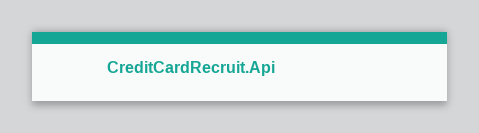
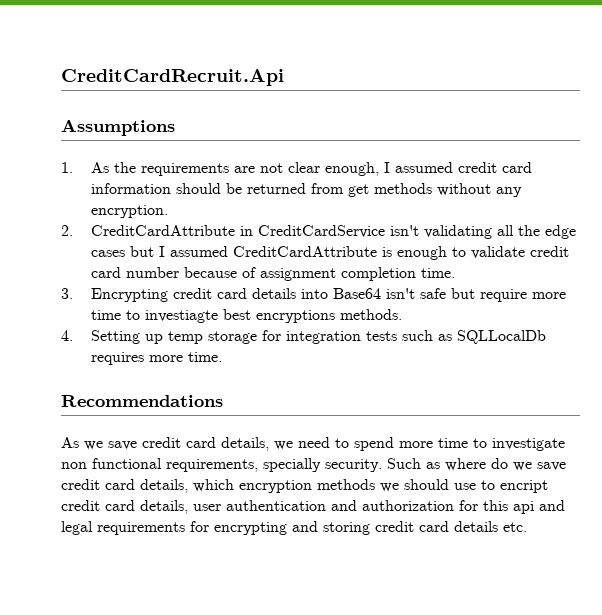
(275, 68) none -> [61,119,175,136] [61,162,532,176] [90,183,522,197] [90,205,168,218] [61,225,576,239] [90,246,569,260] [90,267,455,281] [61,288,566,302] [90,309,402,323] [61,330,546,344] [90,352,222,365] [61,395,223,407] [61,437,565,451] [61,458,566,472] [61,479,548,493] [61,500,565,514] [61,521,527,535] // Assumptions // 1. As the requirements are not clear enough, I assumed credit card information should be returned from get methods without any encryption. // 2. CreditCardAttribute in CreditCardService isn't validating all the edge cases but I assumed CreditCardAttribute is enough to validate credit card number because of assignment completion time. // 3. Encrypting credit card details into Base64 isn't safe but require more time to investiagte best encryptions methods. // 4. Setting up temp storage for integration tests such as SQLLocalDb requires more time. // Recommendations // As we save credit card details, we need to spend more time to investigate non functional requirements, specially security. Such as where do we save credit card details, which encryption methods we should use to encript credit card details, user authentication and authorization for this api and legal requirements for encrypting and storing credit card details etc.

